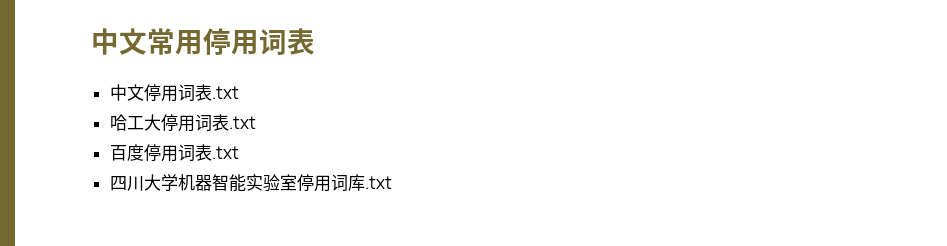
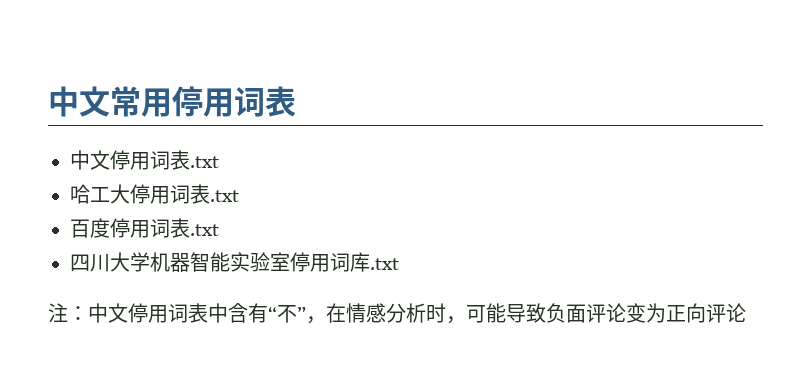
(392, 182) none -> [48,303,746,324] // 注：中文停用词表中含有“不”，在情感分析时，可能导致负面评论变为正向评论

